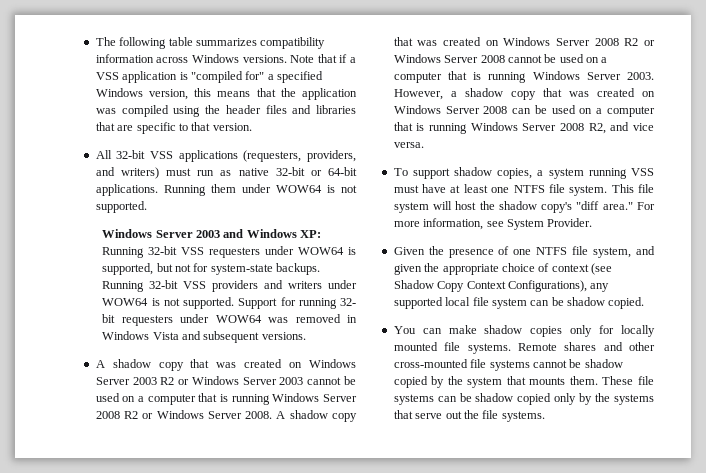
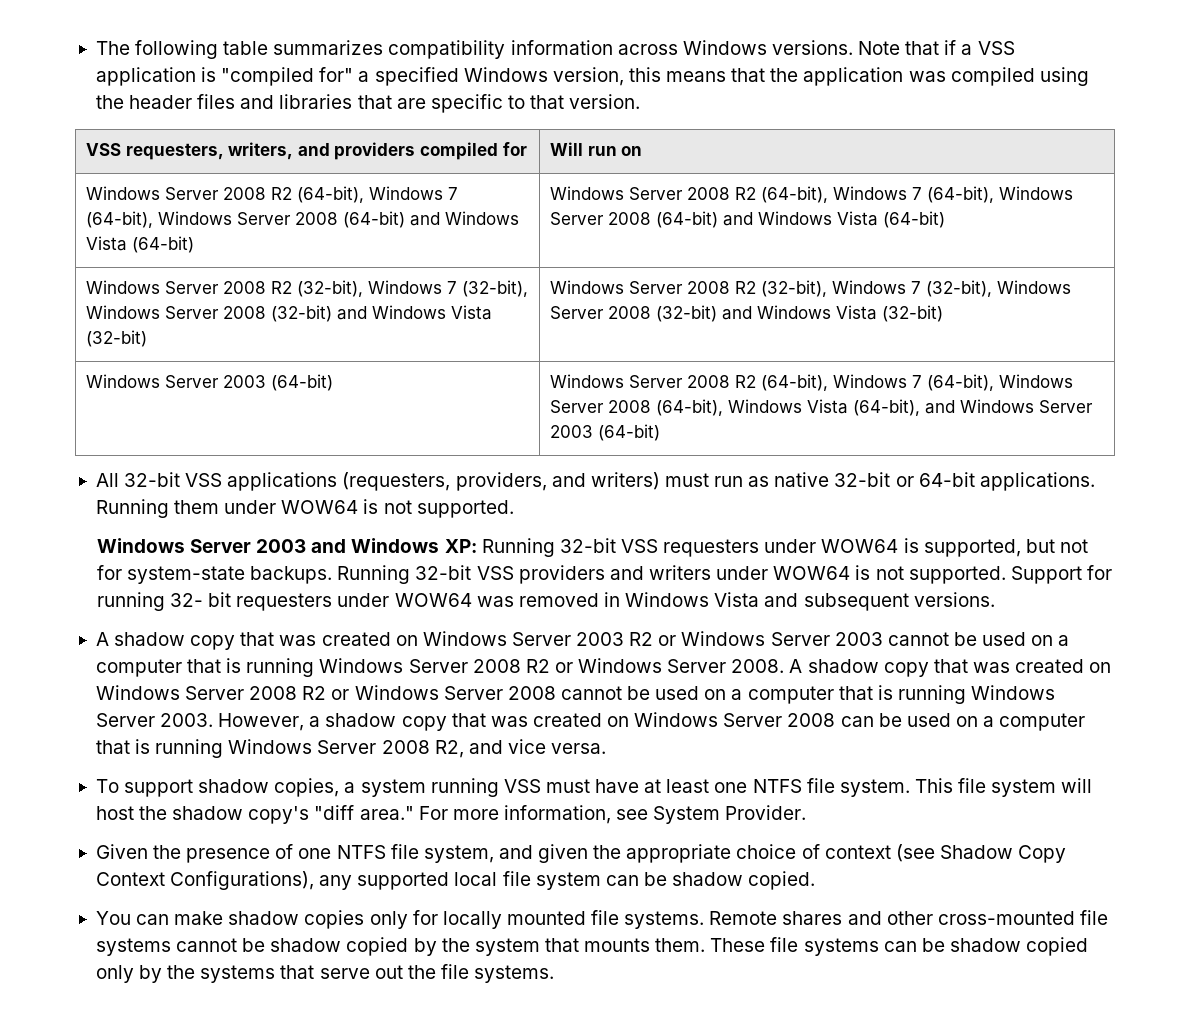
(252, 127) none -> [86,142,527,160] [550,142,643,156] [86,186,459,203] [86,211,520,228] [86,236,195,253] [550,186,1074,203] [550,211,946,228] [86,280,529,297] [86,305,493,322] [86,330,148,347] [550,280,1072,297] [550,305,944,322] [86,374,334,391] [550,374,1074,391] [550,399,1094,416] [550,424,661,441] // VSS requesters, writers, and providers compiled for | Will run on // Windows Server 2008 R2 (64-bit), Windows 7 (64-bit), Windows Server 2008 (64-bit) and Windows Vista (64-bit) | Windows Server 2008 R2 (64-bit), Windows 7 (64-bit), Windows Server 2008 (64-bit) and Windows Vista (64-bit) // Windows Server 2008 R2 (32-bit), Windows 7 (32-bit), Windows Server 2008 (32-bit) and Windows Vista (32-bit) | Windows Server 2008 R2 (32-bit), Windows 7 (32-bit), Windows Server 2008 (32-bit) and Windows Vista (32-bit) // Windows Server 2003 (64-bit) | Windows Server 2008 R2 (64-bit), Windows 7 (64-bit), Windows Server 2008 (64-bit), Windows Vista (64-bit), and Windows Server 2003 (64-bit)

